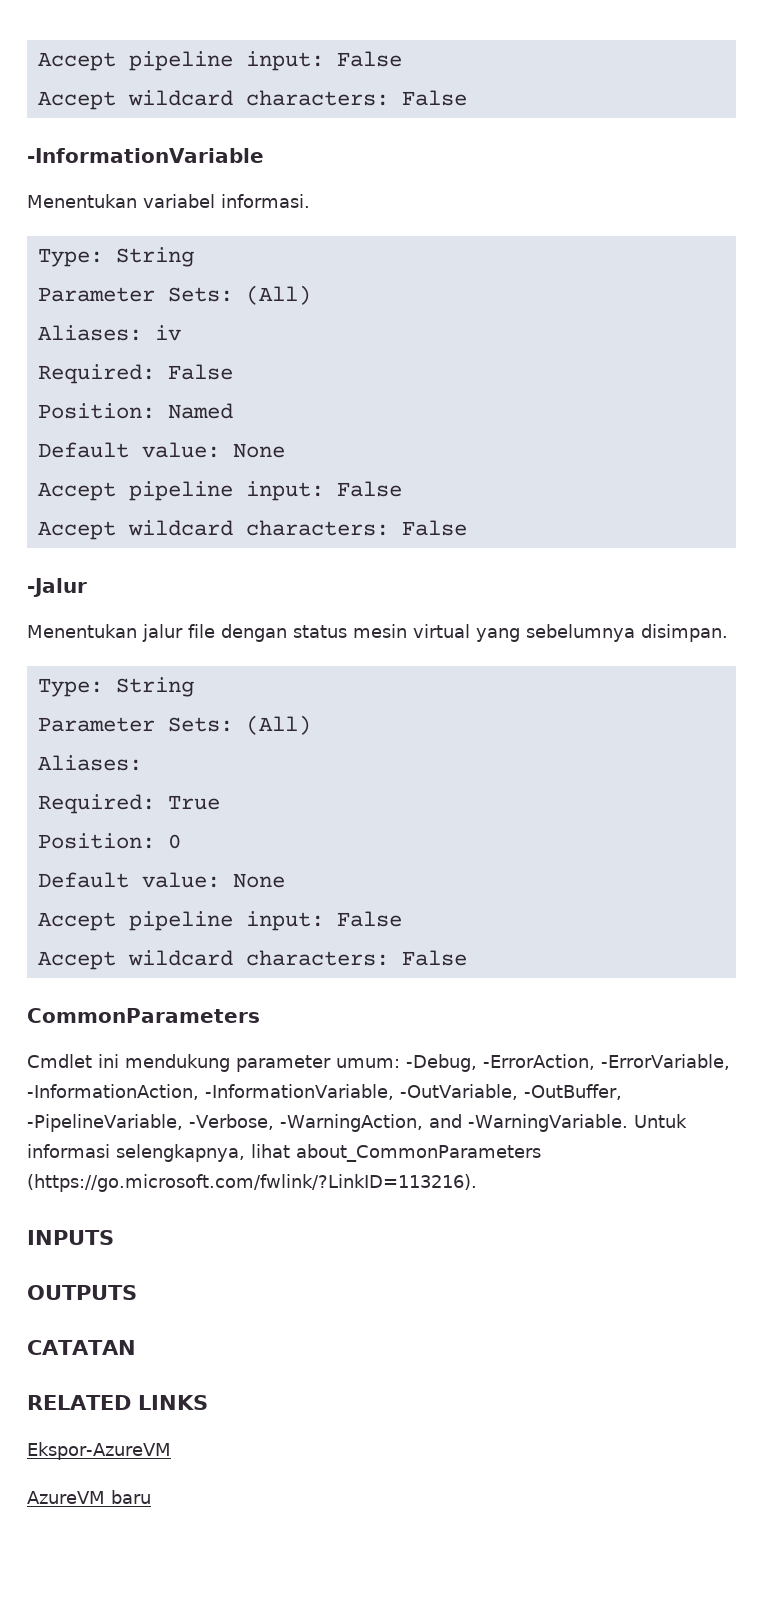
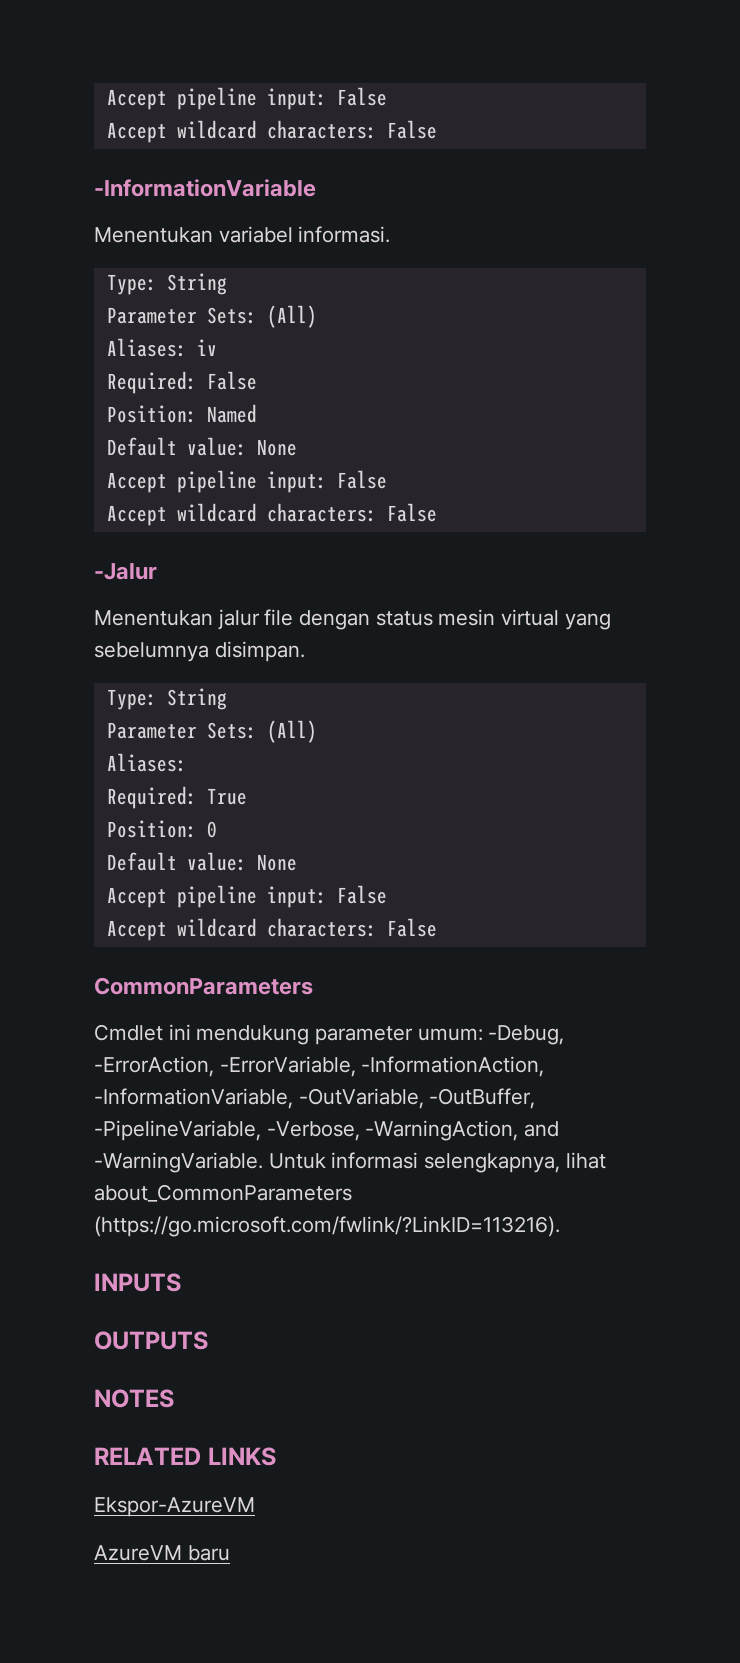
[27,1340,136,1355] CATATAN -> [94,1389,174,1408] NOTES

